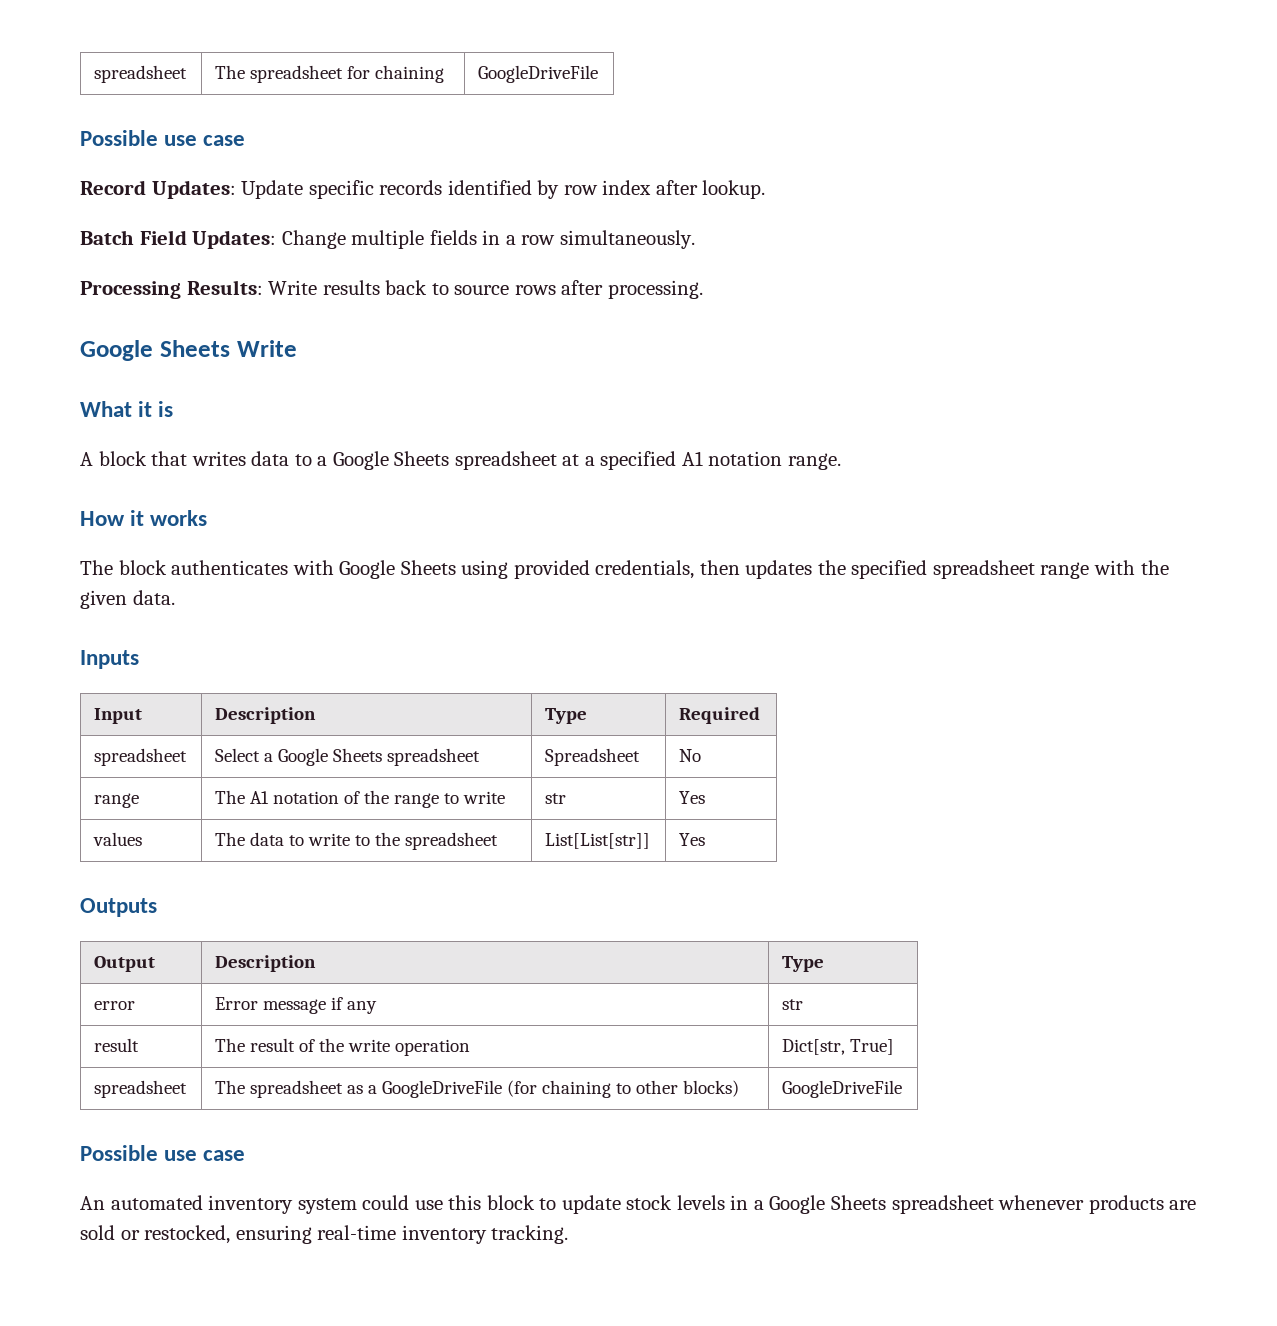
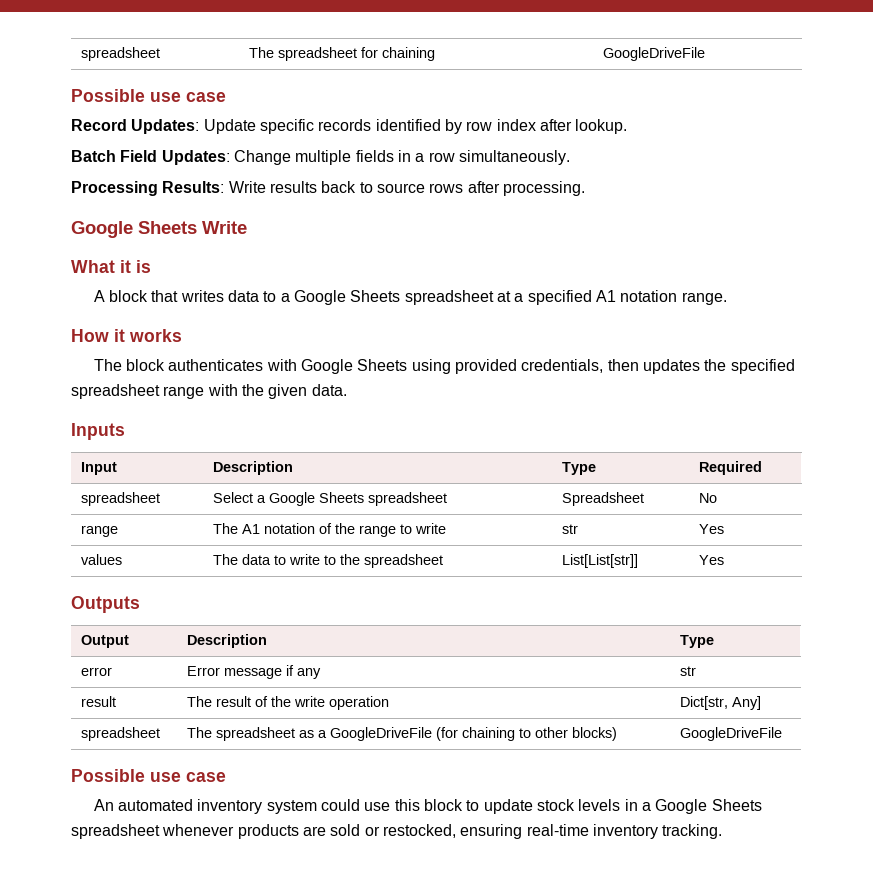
[850,1039,895,1055] True] -> [731,696,761,710] Any]

